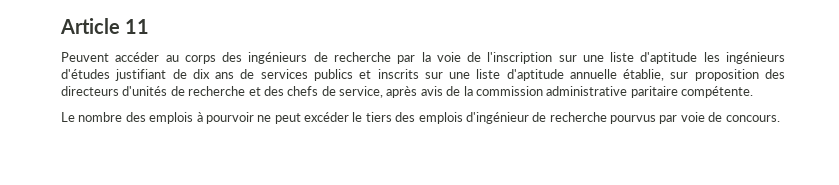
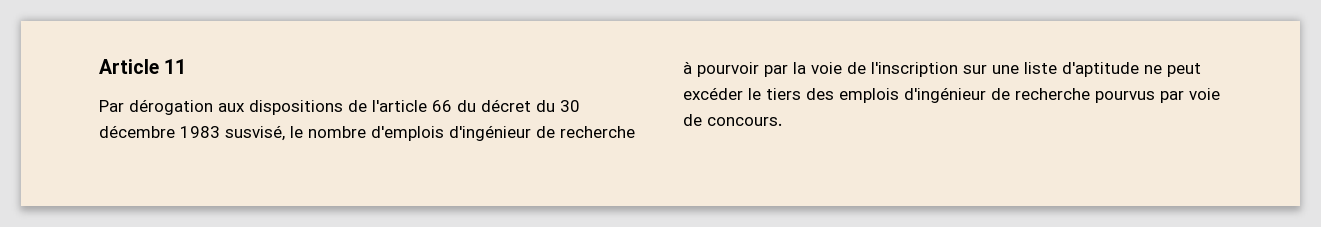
[61,52,391,64] Peuvent accéder au corps des ingénieurs de recherche -> [99,99,580,115] [99,125,635,141] [683,61,759,77] Par dérogation aux dispositions de l'article 66 du décret du 30 décembre 1983 susvisé, le nombre d'emplois d'ingénieur de recherche à pourvoir
[703,52,786,64] [61,69,786,81] [61,86,753,98] [61,112,254,124] les ingénieurs d'études justifiant de dix ans de services publics et inscrits sur une liste d'aptitude annuelle établie, sur proposition des directeurs d'unités de recherche et des chefs de service, après avis de la commission administrative paritaire compétente. // Le nombre des emplois à pourvoir -> (1139, 69) none

